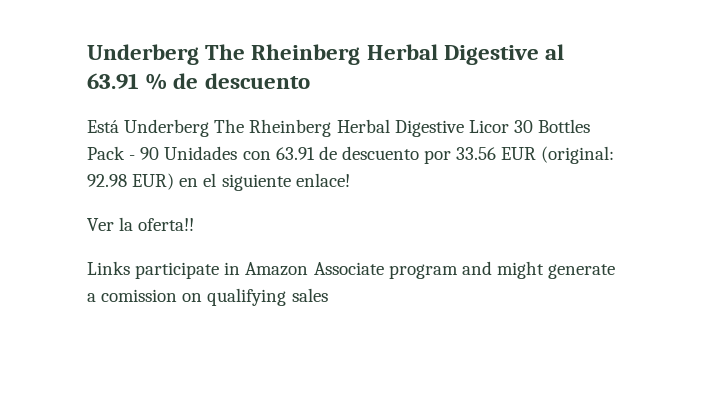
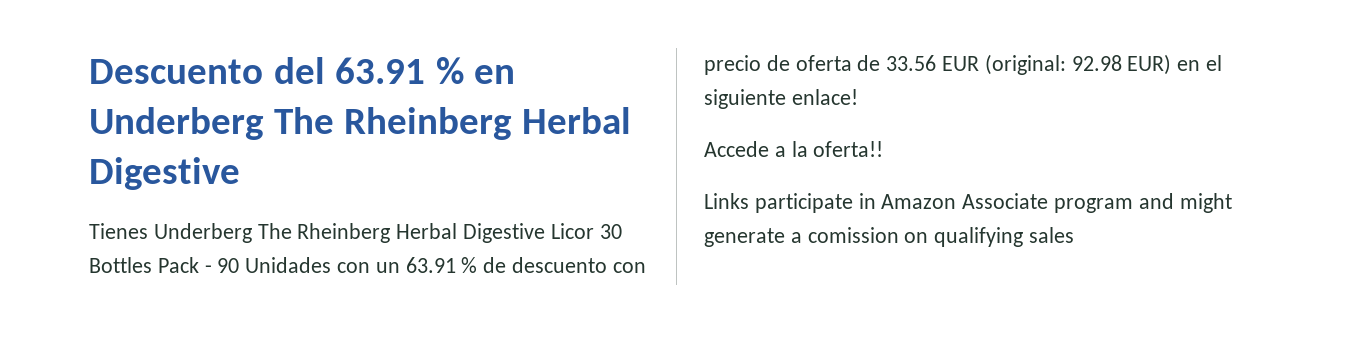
[87,44,565,65] [87,73,310,90] [87,120,119,133] Underberg The Rheinberg Herbal Digestive al 63.91 % de descuento // Está -> [89,57,516,84] [89,107,631,140] [89,157,240,190] [89,223,148,239] Descuento del 63.91 % en Underberg The Rheinberg Herbal Digestive // Tienes
[275,146,452,164] 63.91 de descuento por -> [375,257,646,273] [704,55,881,75] un 63.91 % de descuento con precio de oferta de
[87,218,114,231] Ver -> [704,141,786,157] Accede a

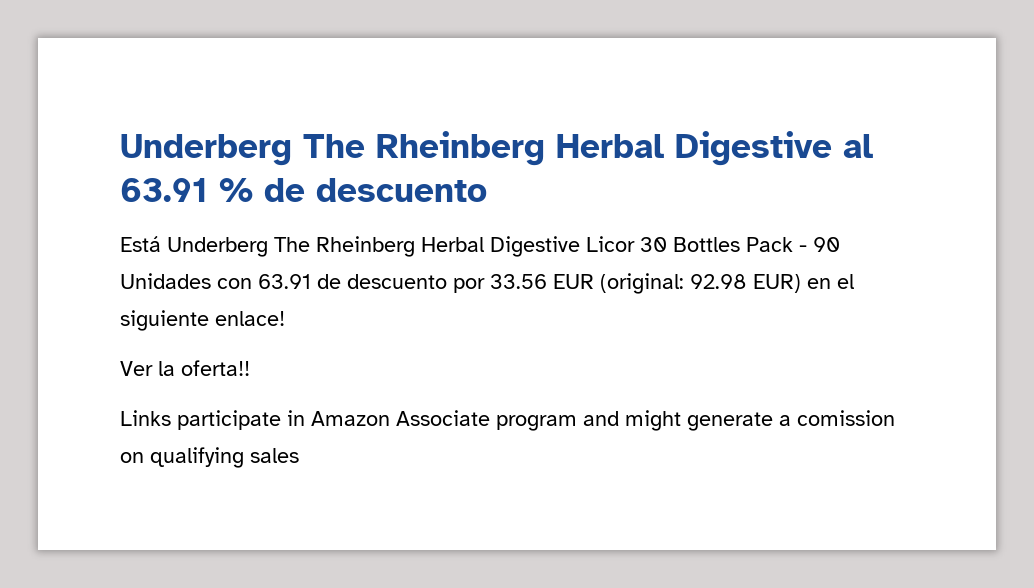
[89,57,516,84] [89,107,631,140] [89,157,240,190] [89,223,148,239] Descuento del 63.91 % en Underberg The Rheinberg Herbal Digestive // Tienes -> [120,131,873,166] [120,178,487,202] [120,236,161,252] Underberg The Rheinberg Herbal Digestive al 63.91 % de descuento // Está
[375,257,646,273] [704,55,881,75] un 63.91 % de descuento con precio de oferta de -> [258,274,485,293] 63.91 de descuento por
[704,141,786,157] Accede a -> [120,361,153,376] Ver

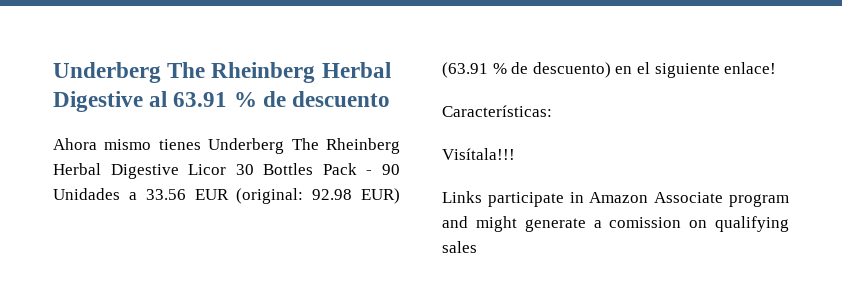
[120,236,161,252] Está -> [53,138,201,150] Ahora mismo tienes
[217,274,485,293] con 63.91 de descuento por -> [128,192,137,200] a
(801, 283) none -> [442,62,611,78] (63.91 % de descuento)
[120,360,250,376] Ver la oferta!! -> [442,105,552,117] [442,148,515,160] Características: // Visítala!!!

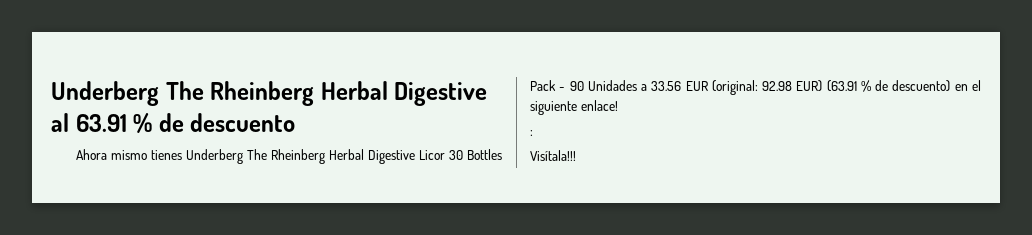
[442,105,552,117] Características: -> [530,130,533,136] :
[442,191,789,207] [442,216,789,232] [442,241,477,253] // Links participate in Amazon Associate program and might generate a comission on qualifying sales -> (576, 155) none

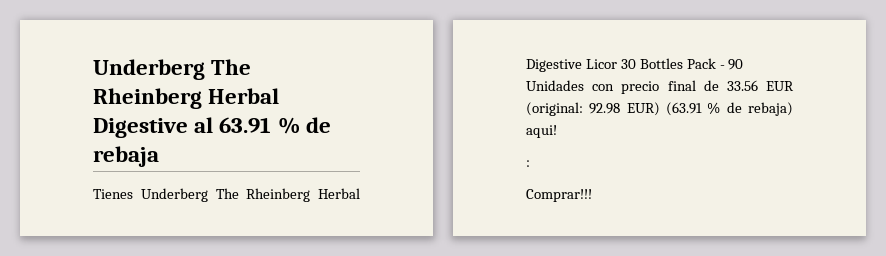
[190,113,296,132] [76,149,183,160] descuento // Ahora mismo tienes -> [93,146,159,167] [93,189,133,199] rebaja // Tienes
[641,84,648,91] a -> [592,80,719,94] con precio final de
[892,80,981,92] [530,100,618,115] descuento) en el siguiente enlace! -> [748,102,793,116] [526,125,557,138] rebaja) aqui!
[530,150,576,161] Visítala!!! -> [526,189,592,202] Comprar!!!

